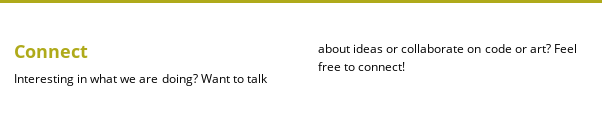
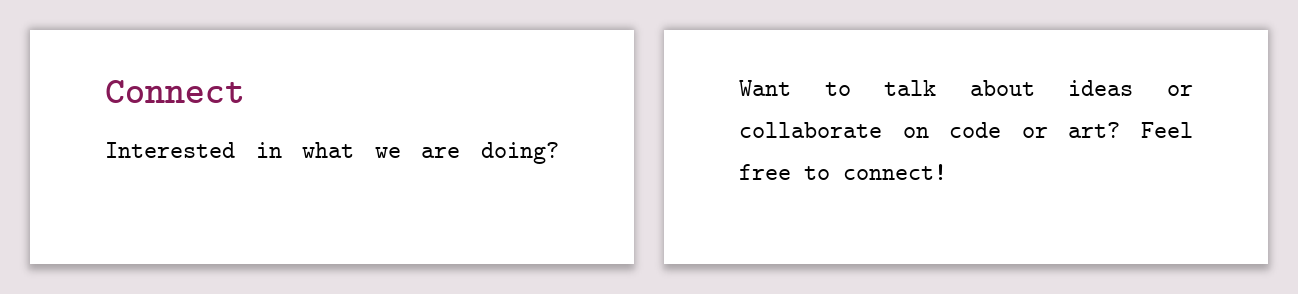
[14,74,74,86] Interesting -> [105,142,235,158] Interested

